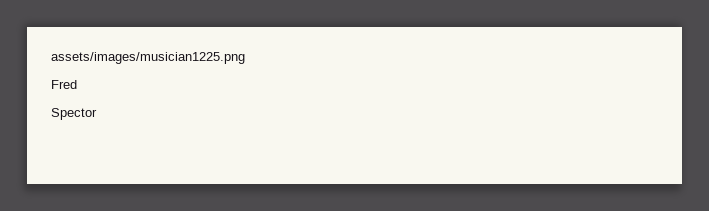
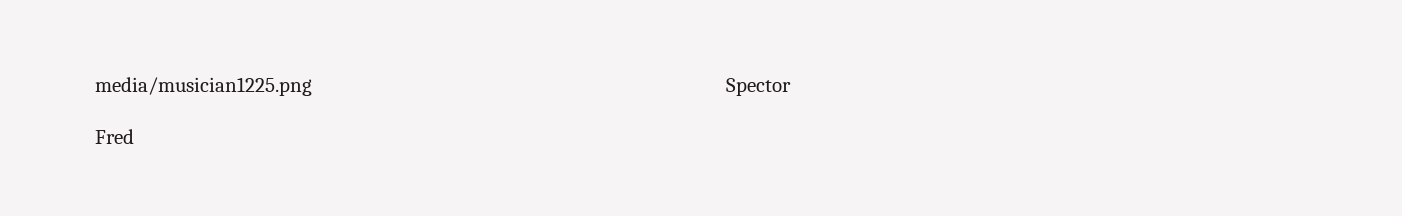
[51,52,245,64] assets/images/musician1225.png -> [95,77,312,96] media/musician1225.png

